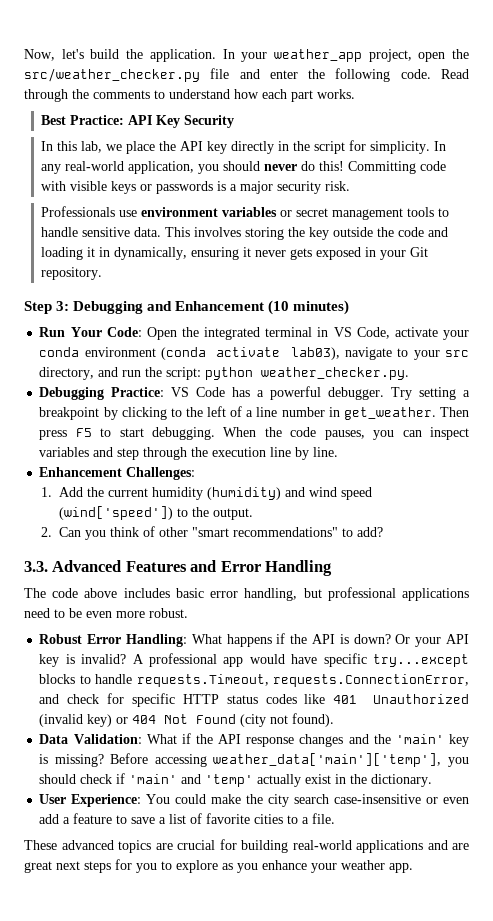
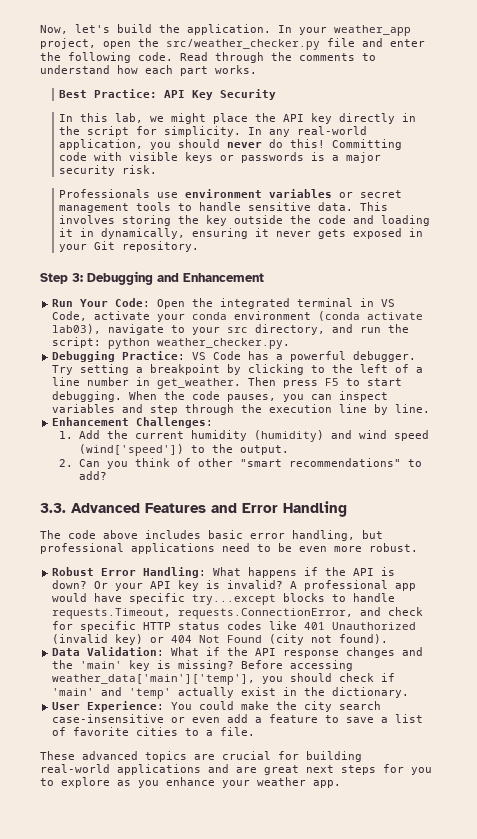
(123, 147) none -> [171,113,207,124] might
[268,300,350,315] (10 minutes) -> (264, 277) none

